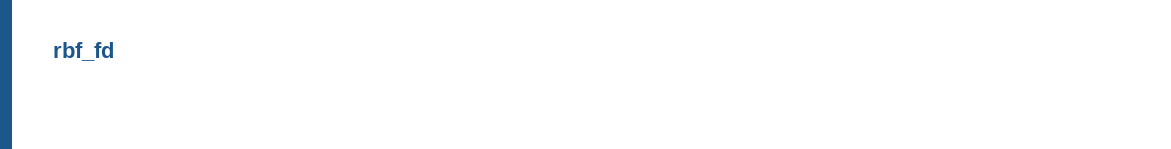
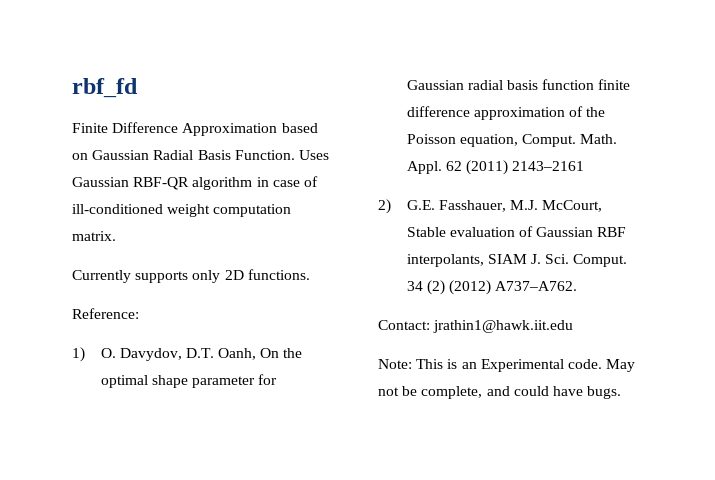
(114, 51) none -> [72,122,318,136] [72,150,329,160] [72,176,318,190] [72,204,292,217] [72,231,116,241] [72,269,310,283] [72,308,139,319] [72,347,303,362] [100,374,278,388] [406,79,631,90] [406,106,606,120] [406,134,618,147] [406,160,585,175] [378,199,603,214] [406,226,627,237] [406,254,628,267] [406,280,578,295] [378,320,574,333] [378,359,636,372] [378,386,622,399] // Finite Difference Approximation based on Gaussian Radial Basis Function. Uses Gaussian RBF-QR algorithm in case of ill-conditioned weight computation matrix. // Currently supports only 2D functions. // Reference: // 1) O. Davydov, D.T. Oanh, On the optimal shape parameter for Gaussian radial basis function finite difference approximation of the Poisson equation, Comput. Math. Appl. 62 (2011) 2143–2161 // 2) G.E. Fasshauer, M.J. McCourt, Stable evaluation of Gaussian RBF interpolants, SIAM J. Sci. Comput. 34 (2) (2012) A737–A762. // Contact: jrathin1@hawk.iit.edu // Note: This is an Experimental code. May not be complete, and could have bugs.

